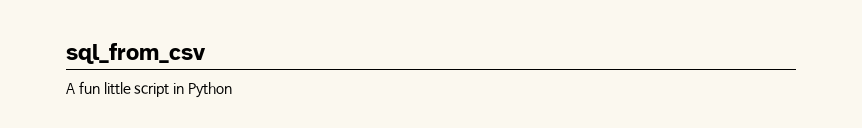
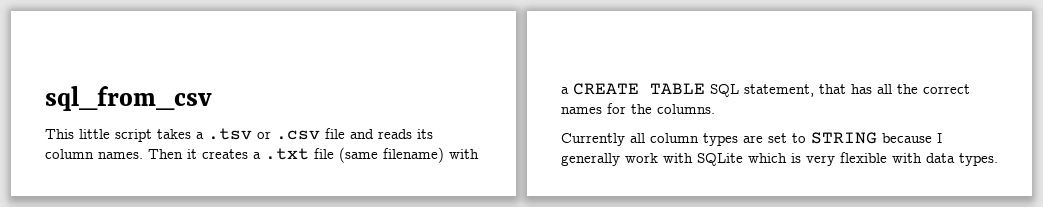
[66,81,232,98] A fun little script in Python -> [45,128,433,142] [45,147,479,163] [561,83,970,97] [561,103,715,114] [561,132,942,146] [561,152,998,166] This little script takes a .tsv or .csv file and reads its column names. Then it creates a .txt file (same filename) with a CREATE TABLE SQL statement, that has all the correct names for the columns. // Currently all column types are set to STRING because I generally work with SQLite which is very flexible with data types.

